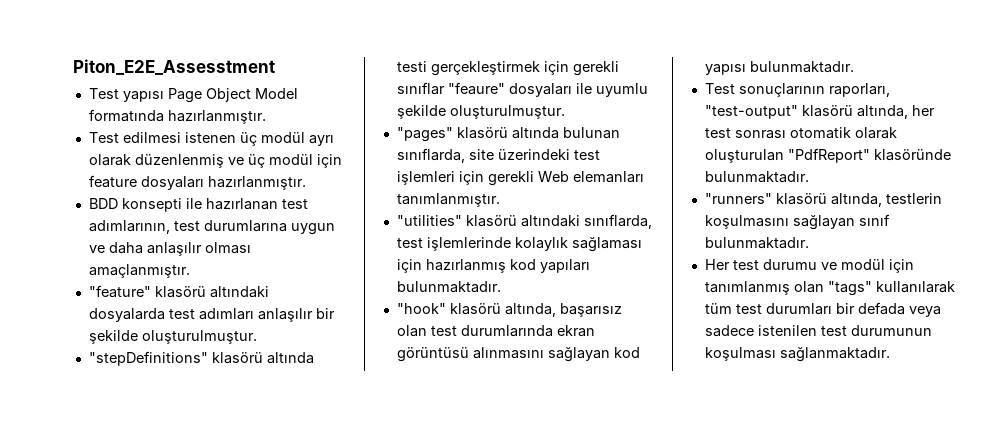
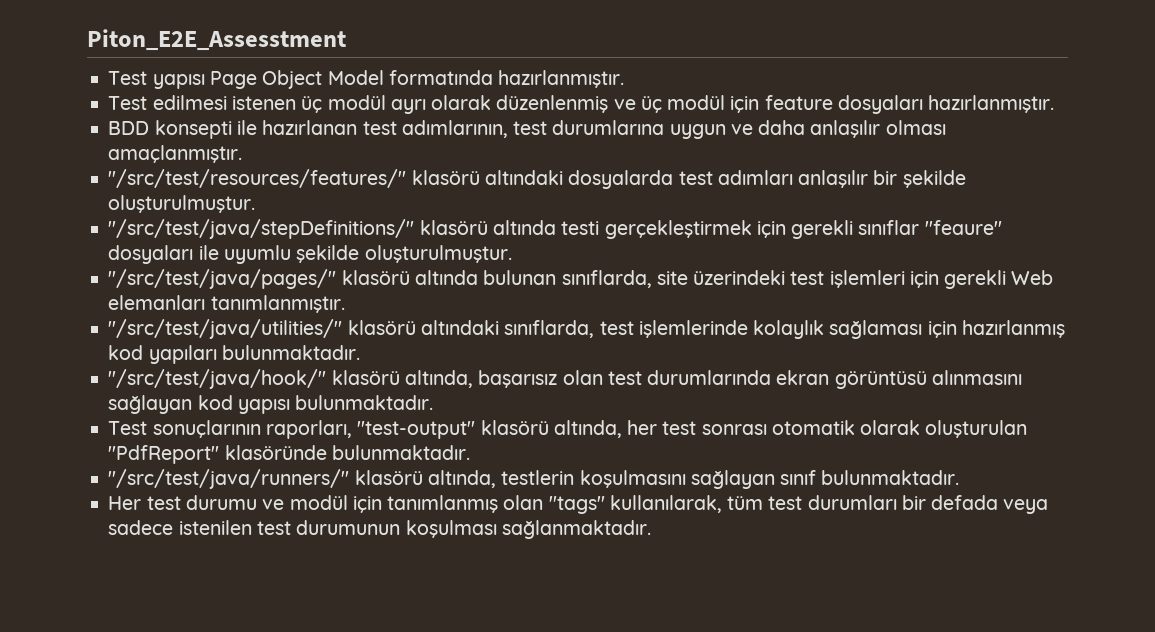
[88,285,151,298] "feature" -> [108,169,407,188] "/src/test/resources/features/"
[88,351,208,366] "stepDefinitions" -> [108,219,415,239] "/src/test/java/stepDefinitions/"
[396,127,453,142] "pages" -> [108,269,337,289] "/src/test/java/pages/"
[396,215,462,226] "utilities" -> [108,319,343,339] "/src/test/java/utilities/"
[396,303,446,314] "hook" -> [108,369,327,389] "/src/test/java/hook/"
[704,193,772,204] "runners" -> [108,469,350,489] "/src/test/java/runners/"
[875,281,955,293] kullanılarak -> [609,495,722,513] kullanılarak,

